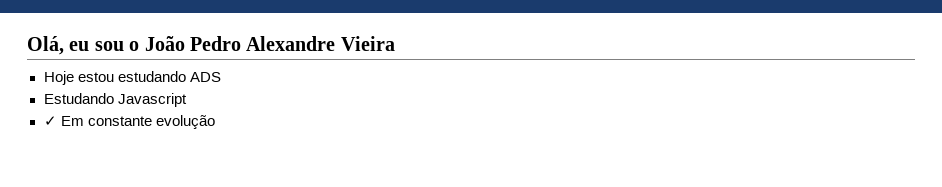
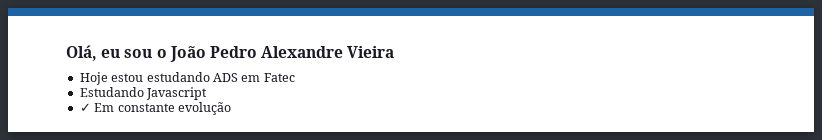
(221, 77) none -> [241,73,295,82] em Fatec

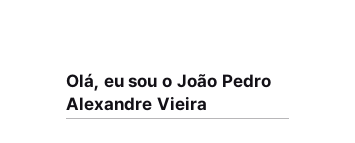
[79,72,295,85] [79,87,208,100] [79,102,231,115] // Hoje estou estudando ADS em Fatec // Estudando Javascript // ✓ Em constante evolução -> (207, 103) none

